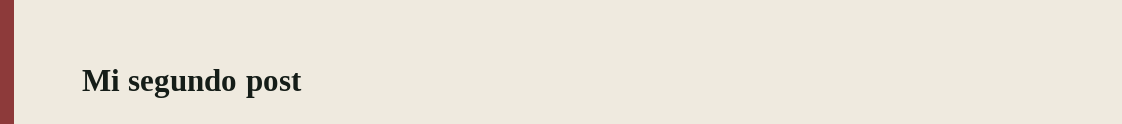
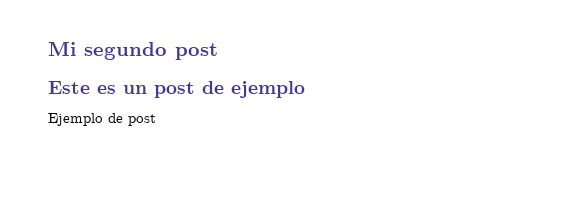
(302, 85) none -> [48,81,305,98] [48,113,156,126] // Este es un post de ejemplo // Ejemplo de post

